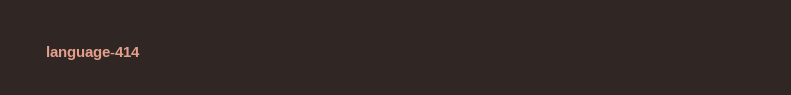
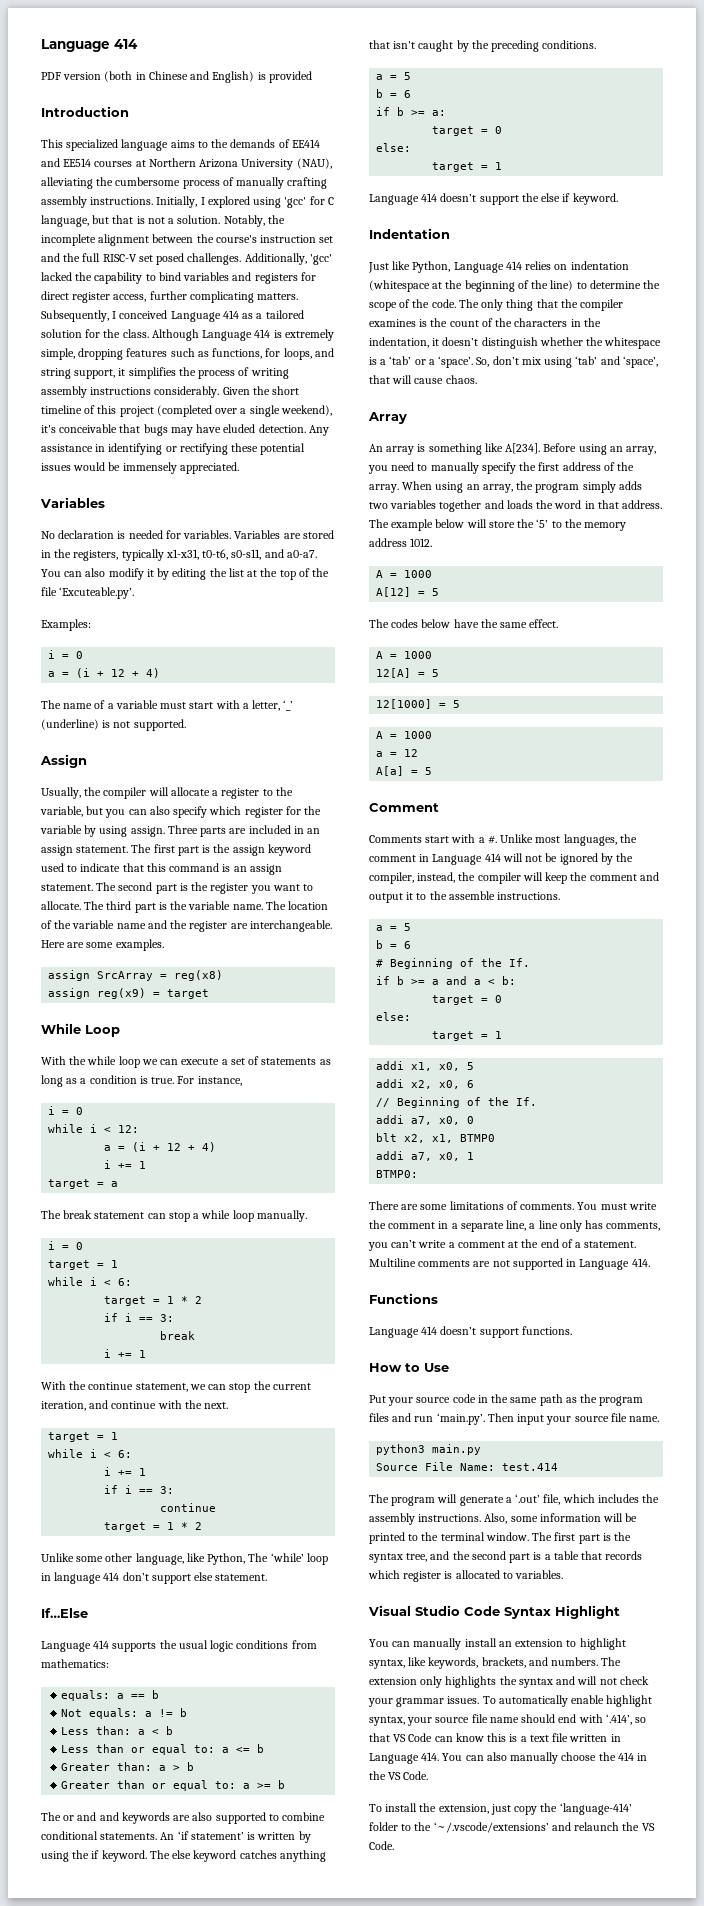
[46,46,140,60] language-414 -> [41,39,138,52] [41,71,312,83] [41,106,129,117] [41,139,320,151] [41,158,332,170] [41,177,328,189] [41,196,334,208] [41,215,285,227] [41,234,334,246] [41,253,332,265] [41,272,316,284] [41,291,299,303] [41,310,304,322] [41,329,334,341] [41,348,334,360] [41,367,289,379] [41,386,300,398] [41,405,332,417] [41,424,329,436] [41,443,306,455] [41,462,239,474] [40,497,105,508] [41,530,334,539] [41,549,317,561] [41,568,330,580] [41,587,135,599] [41,619,91,631] [48,650,84,659] [48,668,161,678] [41,700,294,711] [41,719,186,731] [40,754,87,768] [41,787,293,799] [40,806,322,818] [40,825,321,837] [41,844,311,856] [41,863,282,875] [41,882,314,894] [41,901,329,913] [41,920,332,932] [41,939,164,951] [48,970,224,981] [48,988,210,999] [41,1023,120,1037] [41,1056,331,1068] [41,1075,242,1087] [48,1106,84,1115] [48,1124,140,1133] [104,1142,217,1152] [104,1160,147,1169] [48,1179,119,1189] [41,1210,307,1222] [48,1241,84,1250] [48,1260,119,1270] [48,1277,133,1286] [104,1296,203,1306] [104,1313,175,1322] [160,1331,196,1340] [104,1349,147,1358] [41,1381,311,1393] [41,1400,229,1411] [48,1432,119,1442] [48,1449,133,1458] [104,1467,147,1476] [104,1485,175,1494] [160,1503,217,1512] [104,1522,203,1532] [41,1553,328,1565] [41,1572,268,1584] [41,1608,88,1618] [41,1640,317,1652] [41,1659,109,1668] [61,1690,160,1701] [61,1708,188,1719] [61,1726,174,1735] [61,1744,265,1755] [61,1762,195,1771] [61,1780,286,1791] [41,1812,326,1824] [41,1831,311,1843] [41,1850,326,1862] [369,40,597,52] [376,72,412,80] [376,89,412,98] [376,107,447,116] [432,126,503,136] [376,143,412,152] [432,162,503,172] [369,193,618,205] [369,228,450,239] [368,261,629,273] [369,280,661,292] [369,299,624,311] [369,318,601,327] [369,337,662,349] [369,356,658,368] [369,375,477,384] [368,412,407,424] [369,443,657,455] [368,462,635,474] [369,481,642,493] [369,500,663,512] [369,519,627,531] [369,538,433,547] [376,570,433,578] [376,587,440,597] [369,619,559,628] [376,651,433,659] [376,668,440,678] [376,699,461,709] [376,731,433,739] [376,749,419,757] [376,766,433,776] [369,803,439,812] [369,834,637,846] [369,853,634,865] [369,872,659,884] [369,891,561,903] [376,923,412,931] [376,940,412,949] [376,958,531,969] [376,976,517,985] [432,995,503,1005] [376,1012,412,1021] [432,1031,503,1041] [376,1061,475,1071] [376,1079,475,1089] [376,1097,538,1108] [376,1115,475,1125] [376,1133,496,1143] [376,1151,475,1161] [376,1170,419,1178] [369,1201,657,1210] [369,1220,661,1232] [368,1239,637,1251] [369,1258,650,1270] [369,1293,438,1304] [369,1326,572,1338] [369,1363,449,1372] [369,1394,644,1406] [369,1413,660,1425] [376,1444,482,1455] [376,1462,559,1471] [369,1494,660,1506] [369,1513,638,1525] [369,1532,632,1544] [369,1551,643,1563] [368,1570,564,1582] [368,1605,620,1619] [369,1638,626,1650] [369,1657,622,1669] [369,1676,649,1688] [368,1695,653,1707] [369,1714,647,1726] [369,1733,621,1742] [369,1752,648,1764] [369,1771,429,1780] [369,1803,632,1815] [369,1822,655,1833] [369,1841,394,1850] Language 414 // PDF version (both in Chinese and English) is provided // Introduction // This specialized language aims to the demands of EE414 and EE514 courses at Northern Arizona University (NAU), alleviating the cumbersome process of manually crafting assembly instructions. Initially, I explored using 'gcc' for C language, but that is not a solution. Notably, the incomplete alignment between the course's instruction set and the full RISC-V set posed challenges. Additionally, 'gcc' lacked the capability to bind variables and registers for direct register access, further complicating matters. Subsequently, I conceived Language 414 as a tailored solution for the class. Although Language 414 is extremely simple, dropping features such as functions, for loops, and string support, it simplifies the process of writing assembly instructions considerably. Given the short timeline of this project (completed over a single weekend), it's conceivable that bugs may have eluded detection. Any assistance in identifying or rectifying these potential issues would be immensely appreciated. // Variables // No declaration is needed for variables. Variables are stored in the registers, typically x1-x31, t0-t6, s0-s11, and a0-a7. You can also modify it by editing the list at the top of the file ‘Excuteable.py’. // Examples: // i = 0 // a = (i + 12 + 4) // The name of a variable must start with a letter, ‘_’ (underline) is not supported. // Assign // Usually, the compiler will allocate a register to the variable, but you can also specify which register for the variable by using assign. Three parts are included in an assign statement. The first part is the assign keyword used to indicate that this command is an assign statement. The second part is the register you want to allocate. The third part is the variable name. The location of the variable name and the register are interchangeable. Here are some examples. // assign SrcArray = reg(x8) // assign reg(x9) = target // While Loop // With the while loop we can execute a set of statements as long as a condition is true. For instance, // i = 0 // while i < 12: // a = (i + 12 + 4) // i += 1 // target = a // The break statement can stop a while loop manually. // i = 0 // target = 1 // while i < 6: // target = 1 * 2 // if i == 3: // break // i += 1 // With the continue statement, we can stop the current iteration, and continue with the next. // target = 1 // while i < 6: // i += 1 // if i == 3: // continue // target = 1 * 2 // Unlike some other language, like Python, The ‘while’ loop in language 414 don’t support else statement. // If…Else // Language 414 supports the usual logic conditions from mathematics: // equals: a == b // Not equals: a != b // Less than: a < b // Less than or equal to: a <= b // Greater than: a > b // Greater than or equal to: a >= b // The or and and keywords are also supported to combine conditional statements. An ‘if statement’ is written by using the if keyword. The else keyword catches anything that isn't caught by the preceding conditions. // a = 5 // b = 6 // if b >= a: // target = 0 // else: // target = 1 // Language 414 doesn’t support the else if keyword. // Indentation // Just like Python, Language 414 relies on indentation (whitespace at the beginning of the line) to determine the scope of the code. The only thing that the compiler examines is the count of the characters in the indentation, it doesn’t distinguish whether the whitespace is a ‘tab’ or a ‘space’. So, don’t mix using ‘tab’ and ‘space’, that will cause chaos. // Array // An array is something like A[234]. Before using an array, you need to manually specify the first address of the array. When using an array, the program simply adds two variables together and loads the word in that address. The example below will store the ‘5’ to the memory address 1012. // A = 1000 // A[12] = 5 // The codes below have the same effect. // A = 1000 // 12[A] = 5 // 12[1000] = 5 // A = 1000 // a = 12 // A[a] = 5 // Comment // Comments start with a #. Unlike most languages, the comment in Language 414 will not be ignored by the compiler, instead, the compiler will keep the comment and output it to the assemble instructions. // a = 5 // b = 6 // # Beginning of the If. // if b >= a and a < b: // target = 0 // else: // target = 1 // addi x1, x0, 5 // addi x2, x0, 6 // // Beginning of the If. // addi a7, x0, 0 // blt x2, x1, BTMP0 // addi a7, x0, 1 // BTMP0: // There are some limitations of comments. You must write the comment in a separate line, a line only has comments, you can’t write a comment at the end of a statement. Multiline comments are not supported in Language 414. // Functions // Language 414 doesn’t support functions. // How to Use // Put your source code in the same path as the program files and run ‘main.py’. Then input your source file name. // python3 main.py // Source File Name: test.414 // The program will generate a ‘.out’ file, which includes the assembly instructions. Also, some information will be printed to the terminal window. The first part is the syntax tree, and the second part is a table that records which register is allocated to variables. // Visual Studio Code Syntax Highlight // You can manually install an extension to highlight syntax, like keywords, brackets, and numbers. The extension only highlights the syntax and will not check your grammar issues. To automatically enable highlight syntax, your source file name should end with ‘.414’, so that VS Code can know this is a text file written in Language 414. You can also manually choose the 414 in the VS Code. // To install the extension, just copy the ‘language-414’ folder to the ‘~/.vscode/extensions’ and relaunch the VS Code.

